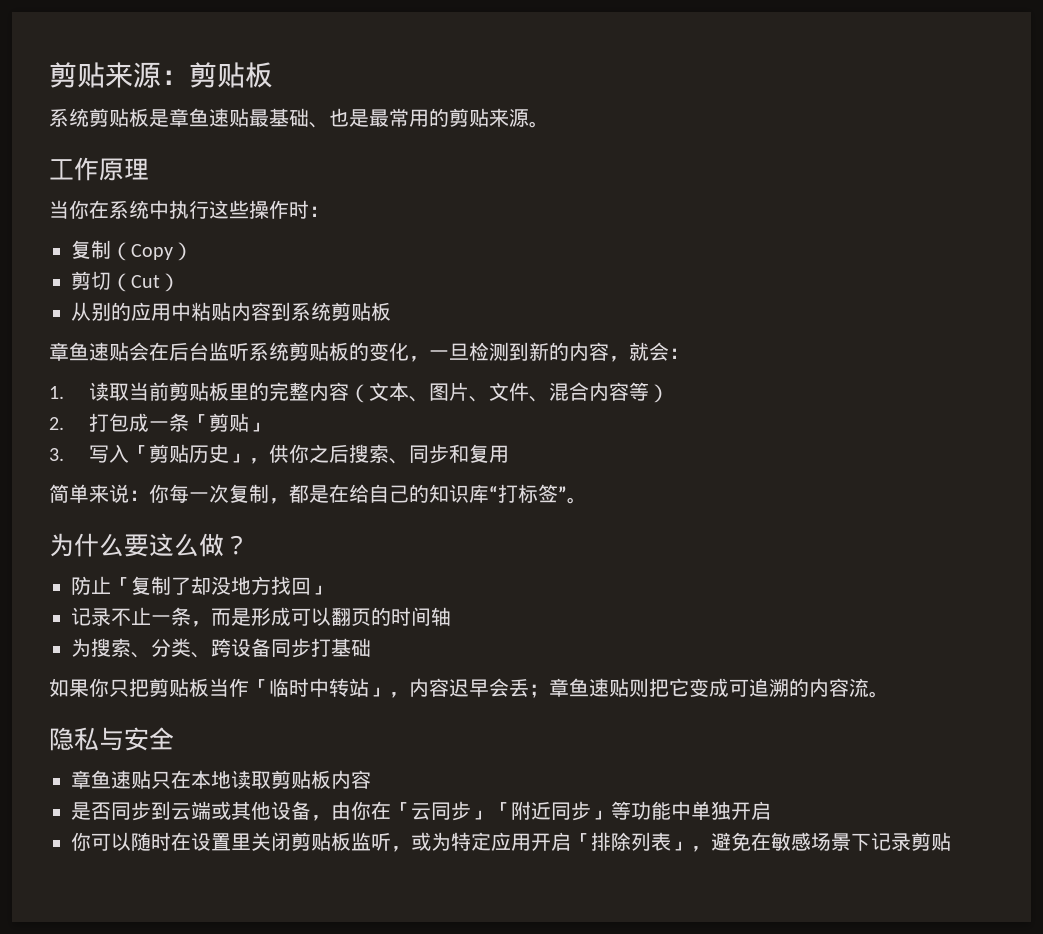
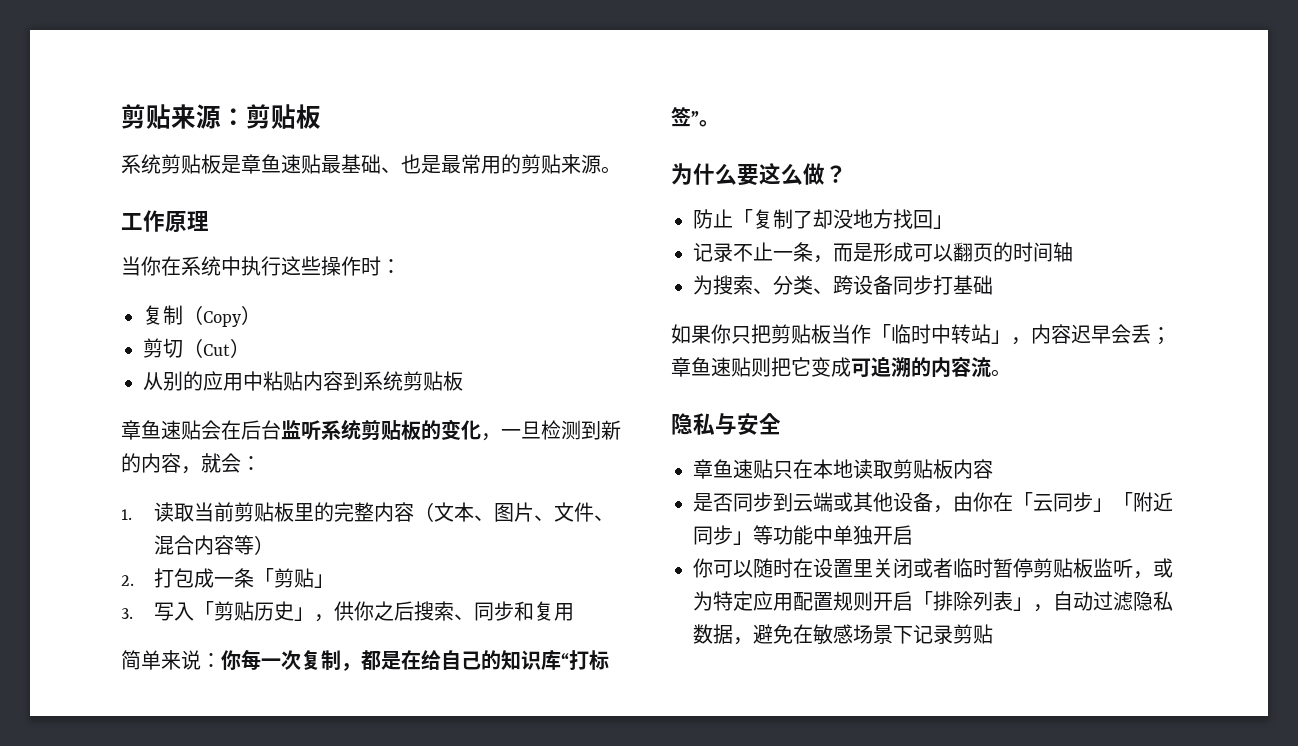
(291, 841) none -> [913,558,1033,578] 或者临时暂停
(531, 842) none -> [793,591,873,611] 配置规则
(711, 849) none -> [1053,591,1173,611] [693,624,753,645] 自动过滤隐私数据，

